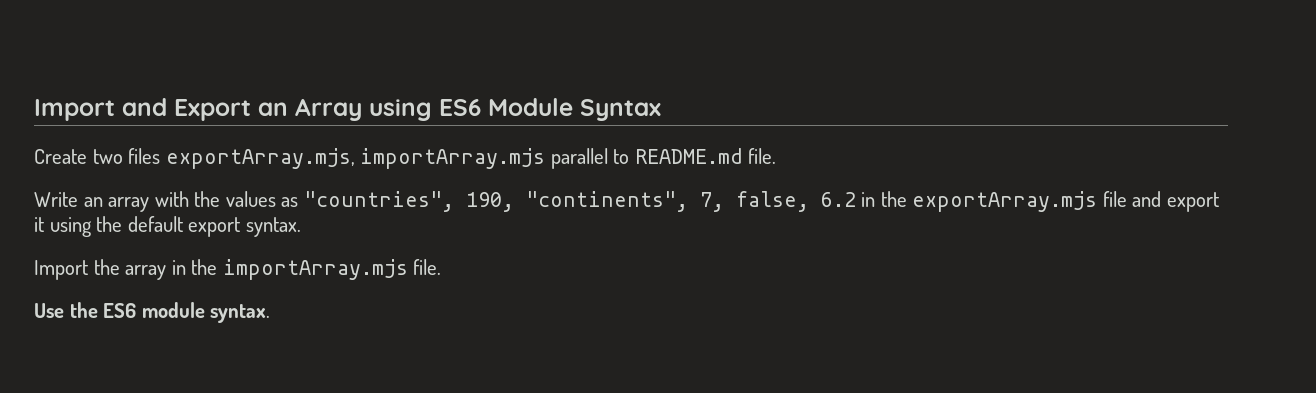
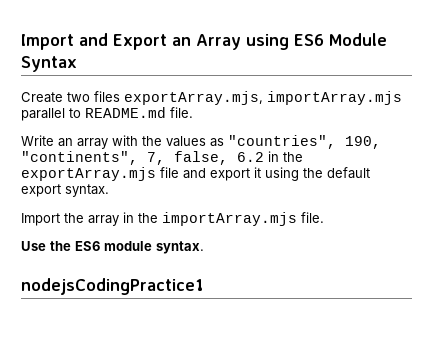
(271, 313) none -> [21,278,204,295] // nodejsCodingPractice1

